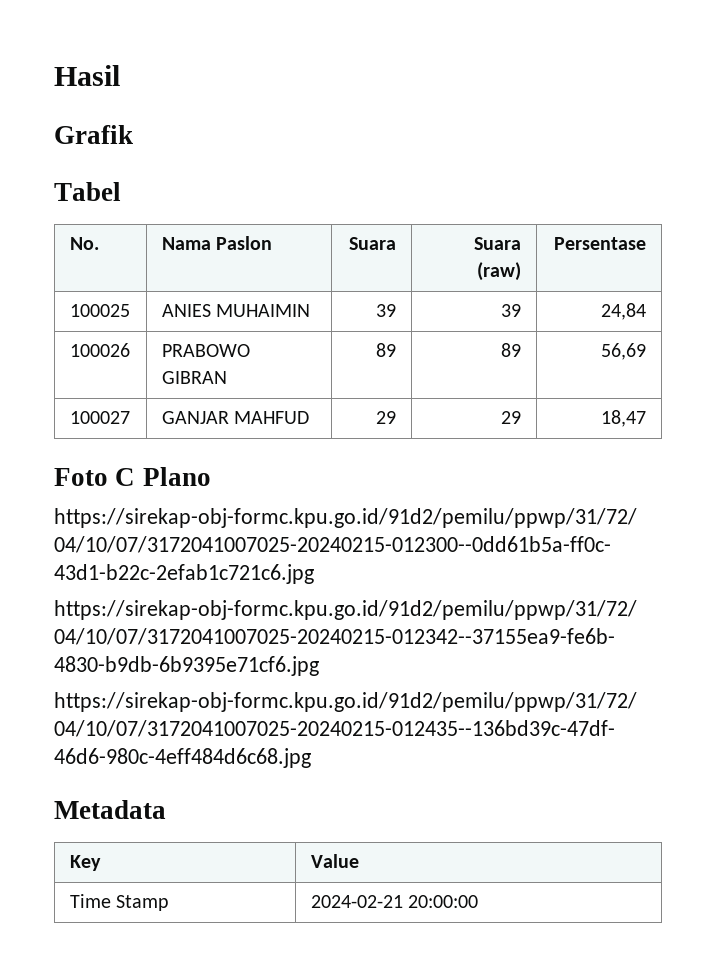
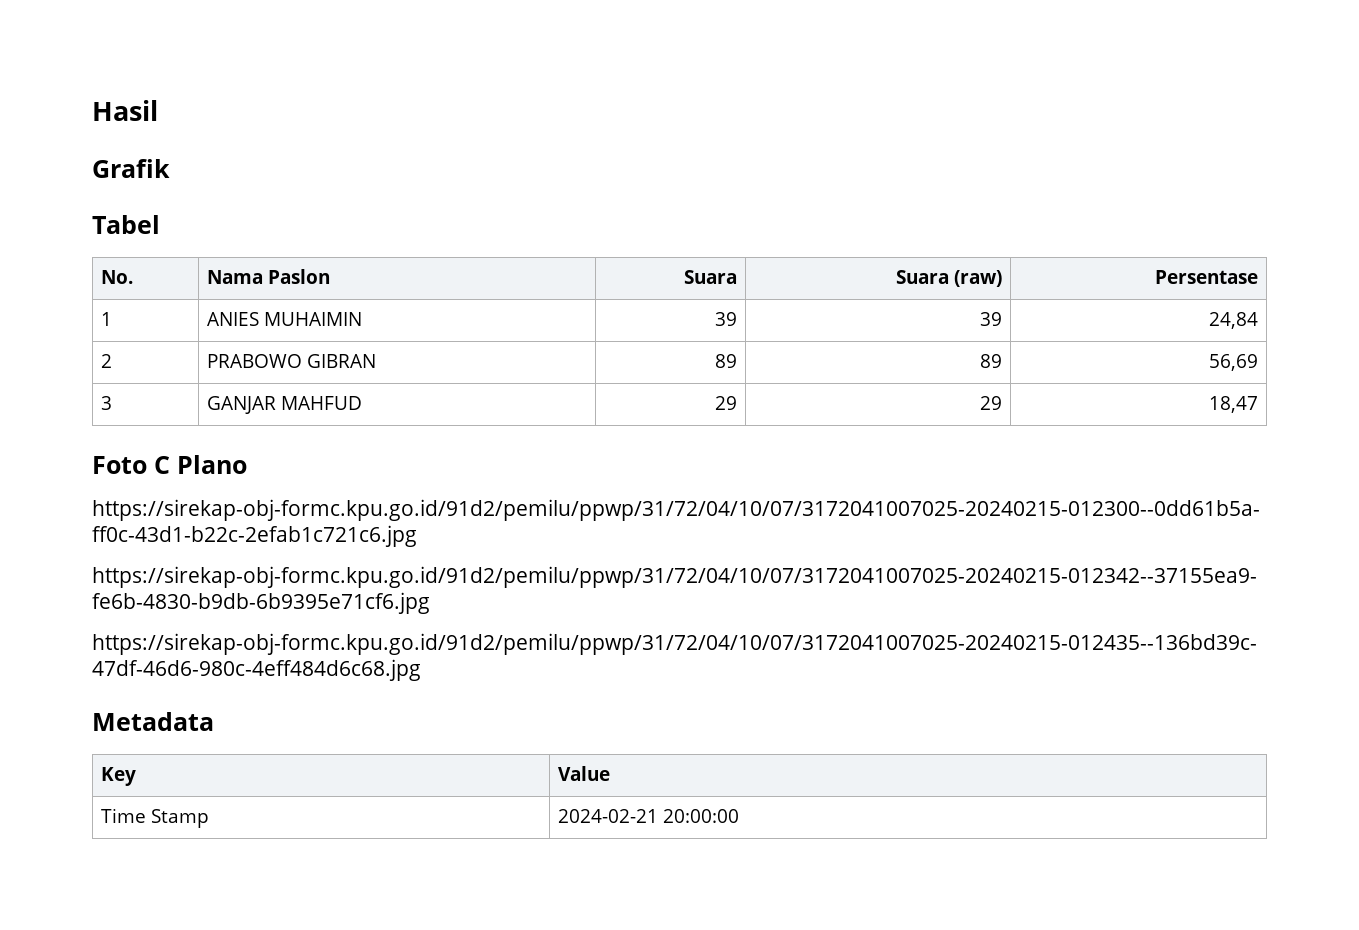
[69,304,130,317] 100025 -> [100,312,112,326] 1
[69,343,130,357] 100026 -> [100,354,112,368] 2
[69,411,130,424] 100027 -> [100,396,112,410] 3

